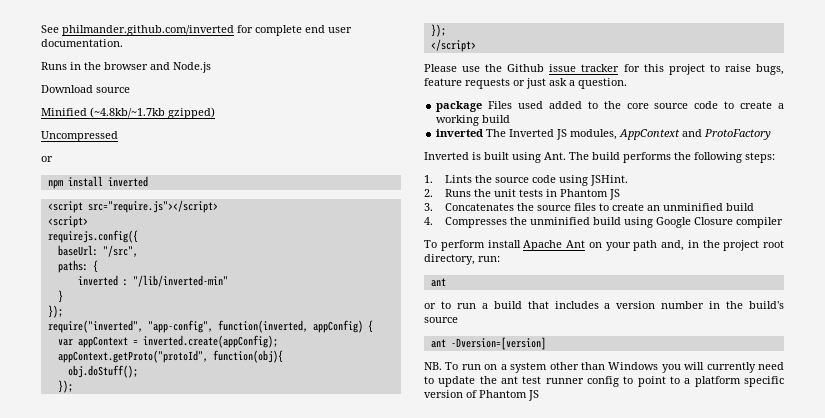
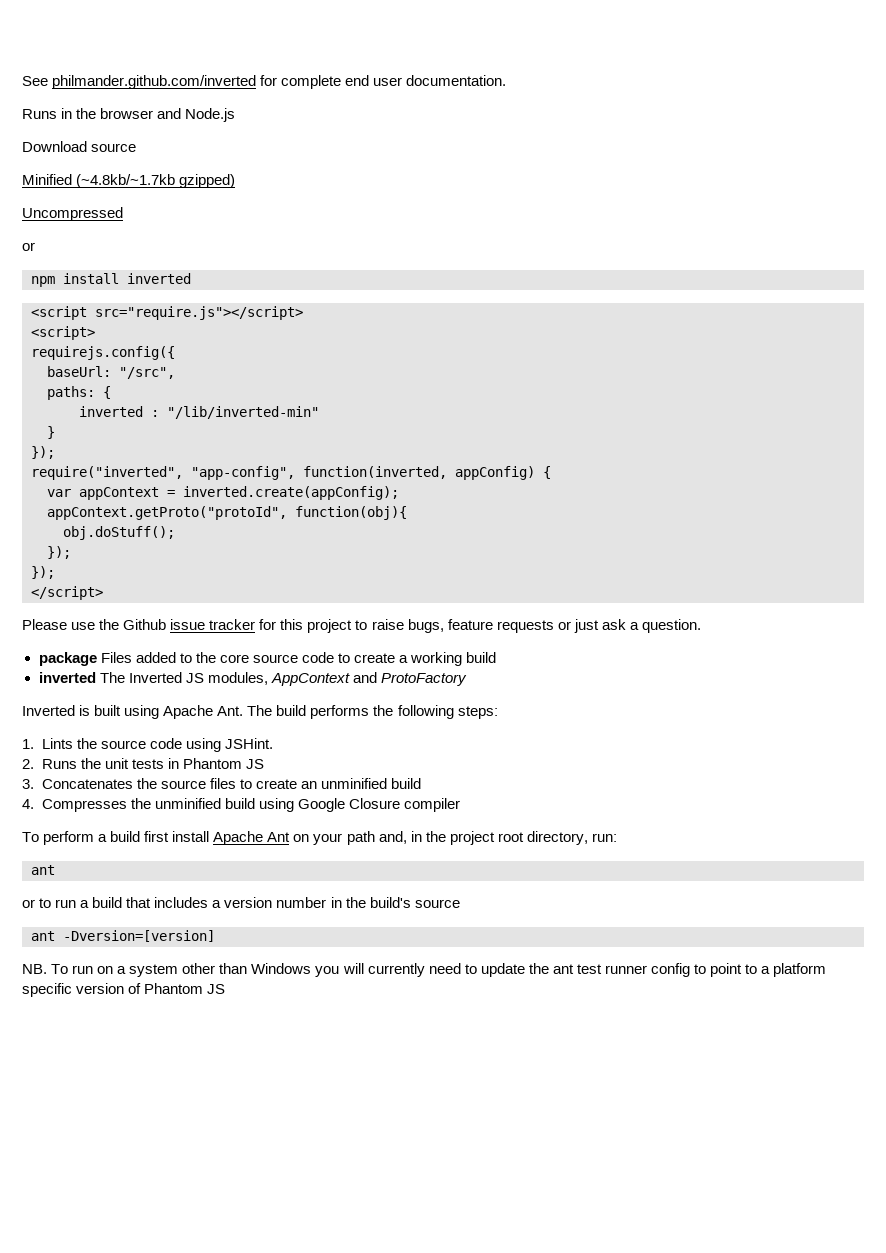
[517,101,543,109] used -> (132, 657) none
(541, 157) none -> [163,705,214,719] Apache
(485, 245) none -> [98,831,170,842] a build first

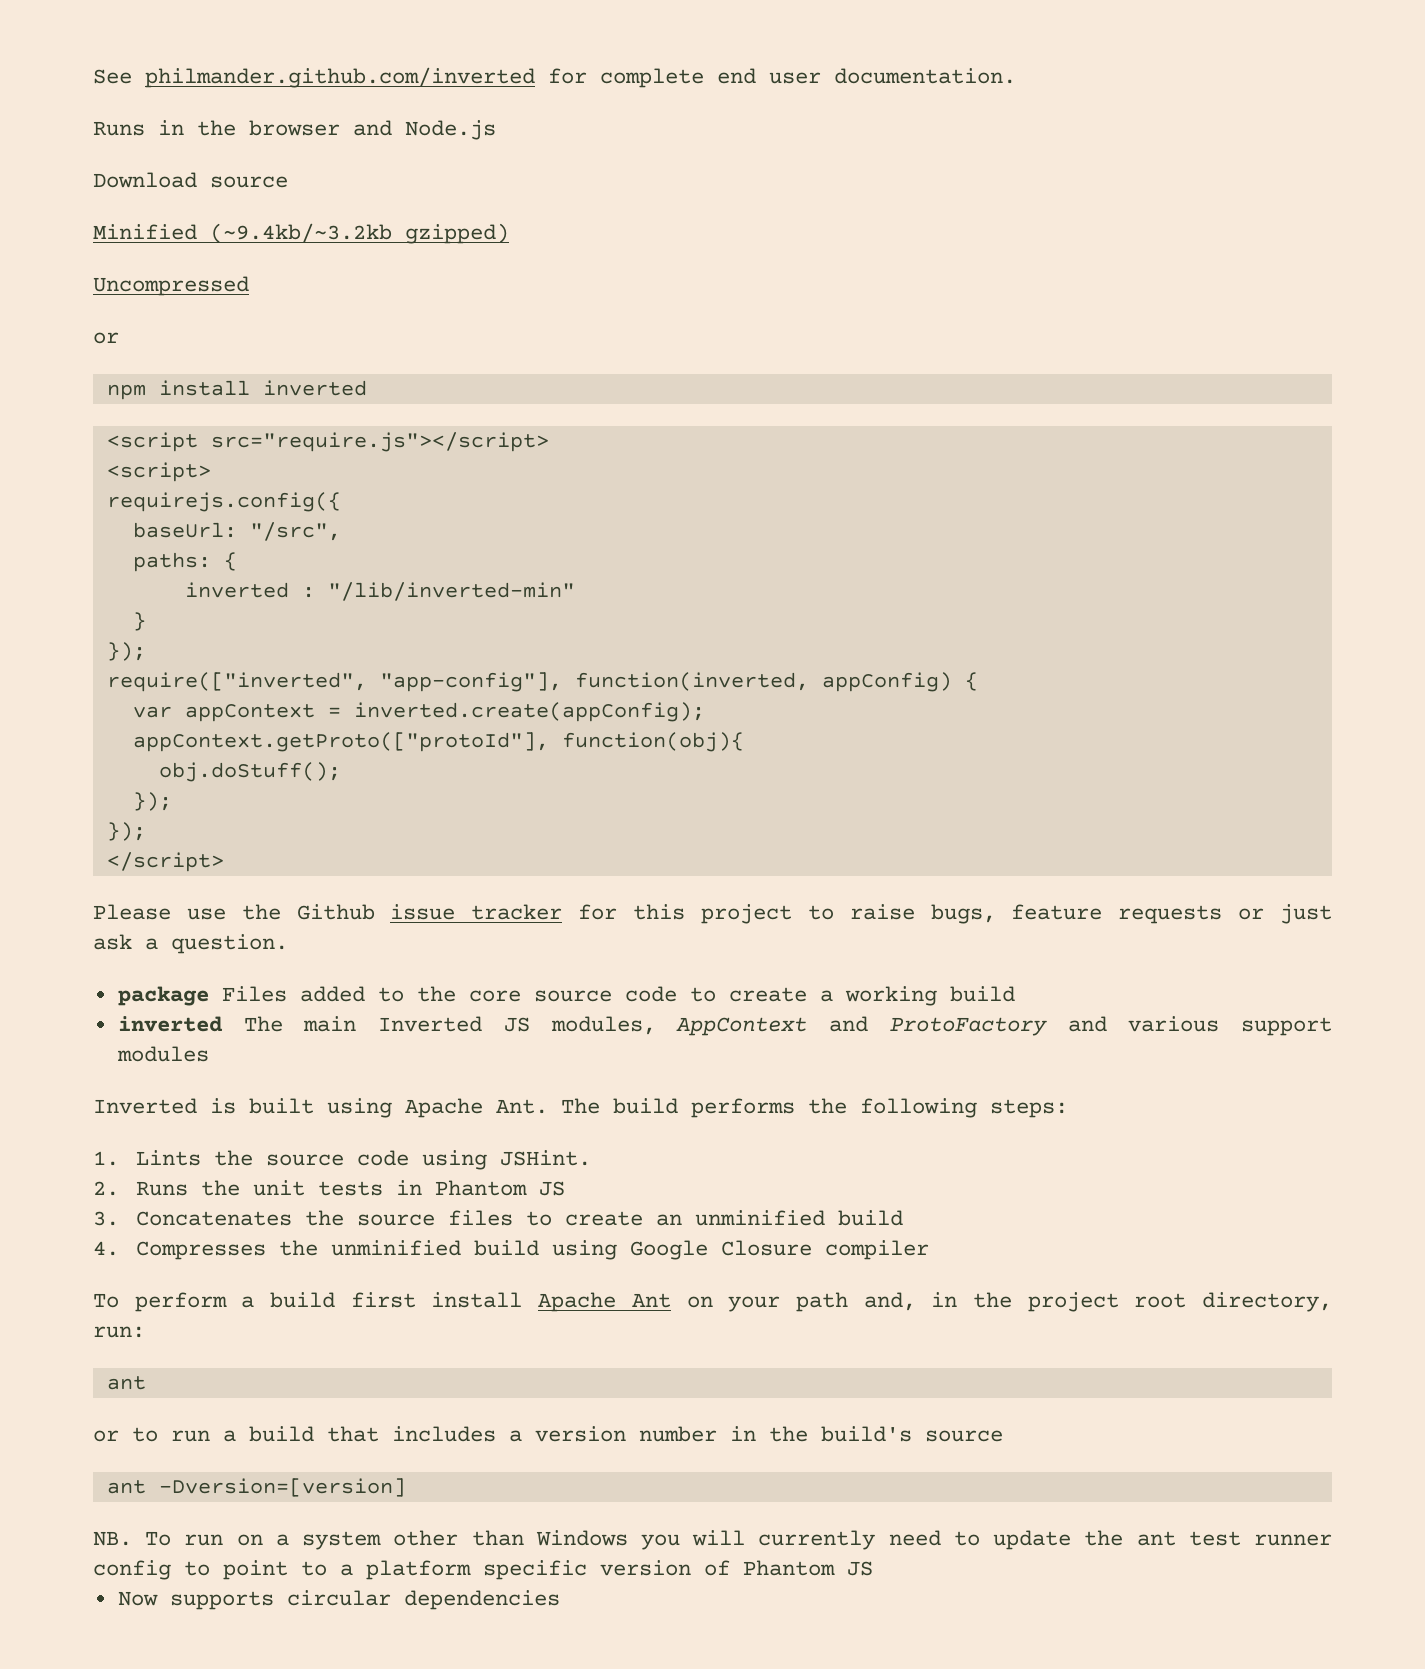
[76,174,176,188] (~4.8kb/~1.7kb -> [210,223,392,243] (~9.4kb/~3.2kb
[31,466,295,480] require("inverted", "app-config", -> [106,672,562,692] require(["inverted", "app-config"],
[47,506,287,520] appContext.getProto("protoId", -> [132,732,549,752] appContext.getProto(["protoId"],
(125, 677) none -> [303,1016,357,1032] main
(467, 679) none -> [1067,1016,1332,1036] [116,1046,209,1062] and various support modules
(226, 989) none -> [117,1590,560,1610] // Now supports circular dependencies

